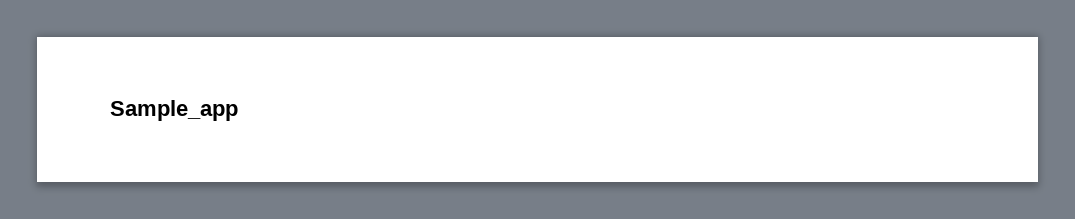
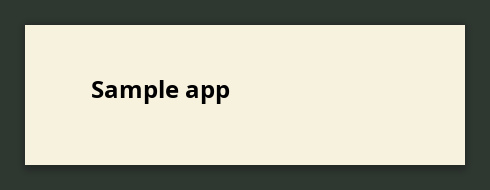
[110,100,238,121] Sample_app -> [91,80,231,104] Sample app

